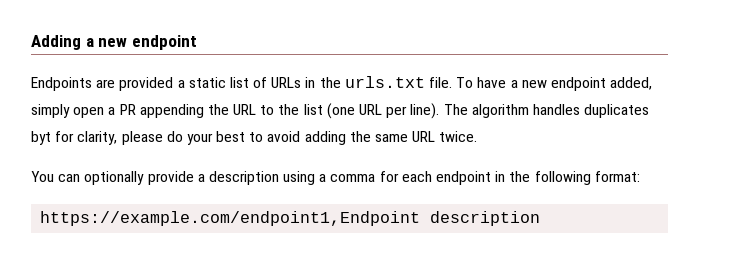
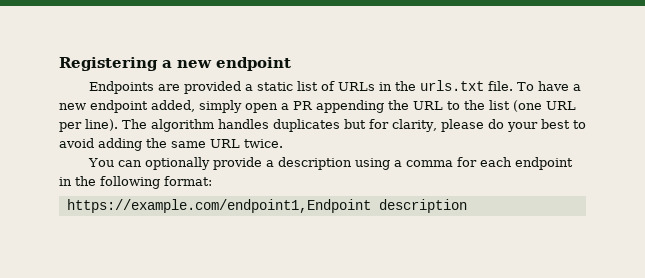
[31,35,81,50] Adding -> [59,57,158,71] Registering
[31,131,51,145] byt -> [344,119,366,129] but

